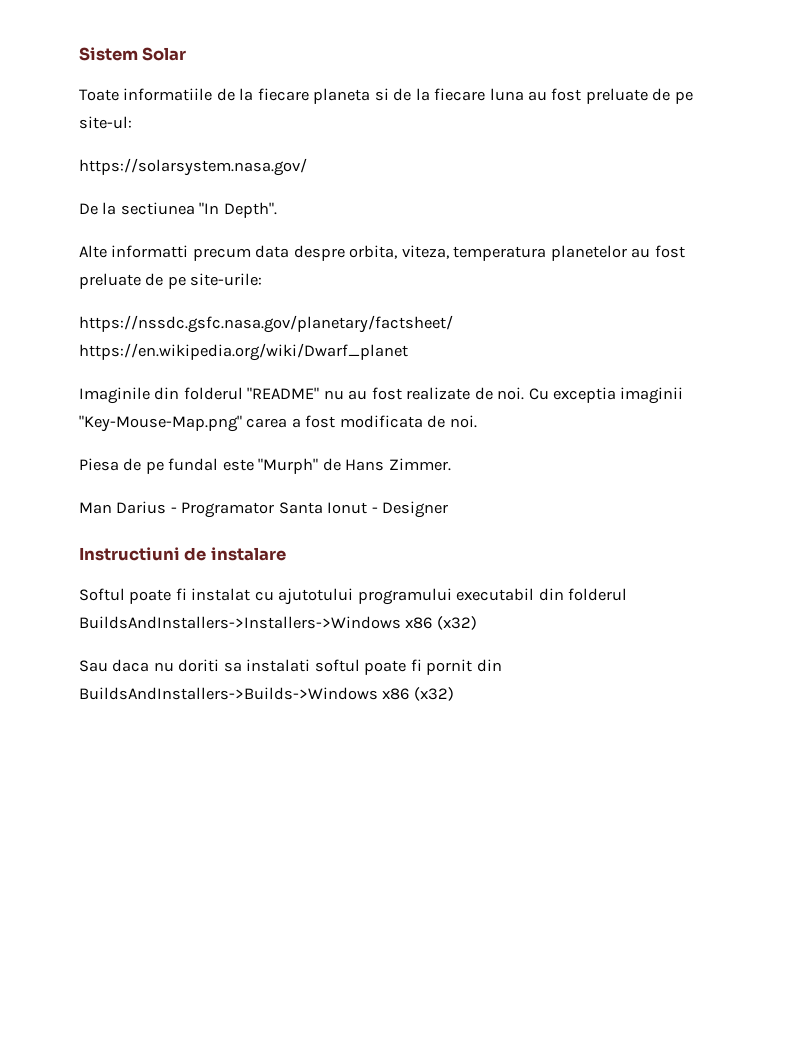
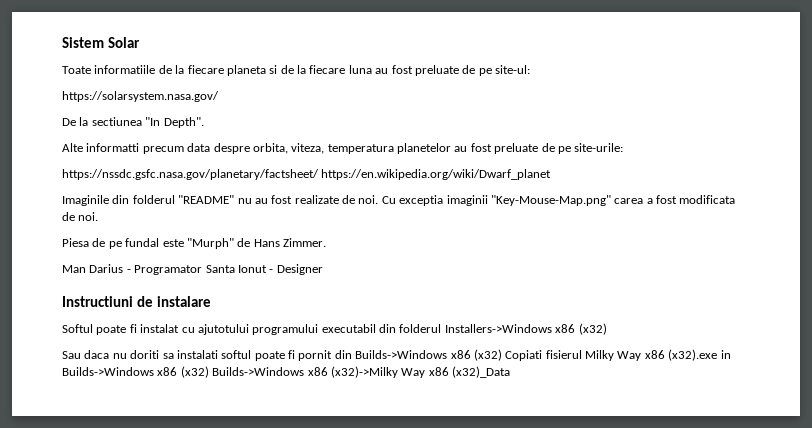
[79,616,401,629] BuildsAndInstallers->Installers->Windows -> [444,324,552,333] Installers->Windows
[79,687,454,701] BuildsAndInstallers->Builds->Windows x86 (x32) -> [355,349,731,361] [62,366,510,378] Builds->Windows x86 (x32) Copiati fisierul Milky Way x86 (x32).exe in Builds->Windows x86 (x32) Builds->Windows x86 (x32)->Milky Way x86 (x32)_Data

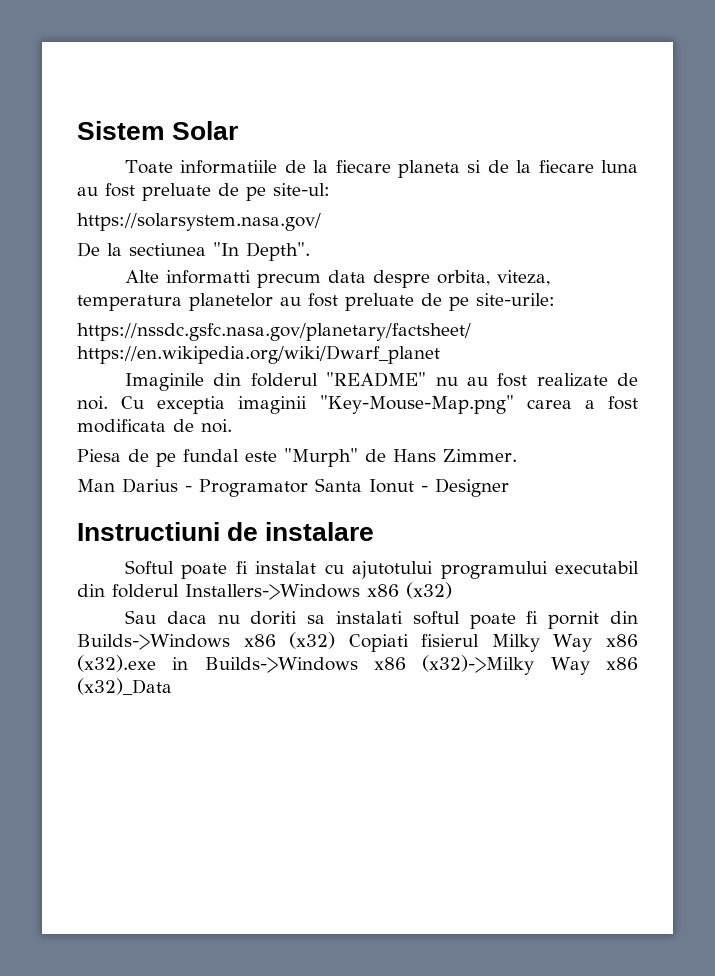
[180,366,328,378] (x32) Builds->Windows x86 -> (407, 663) none

